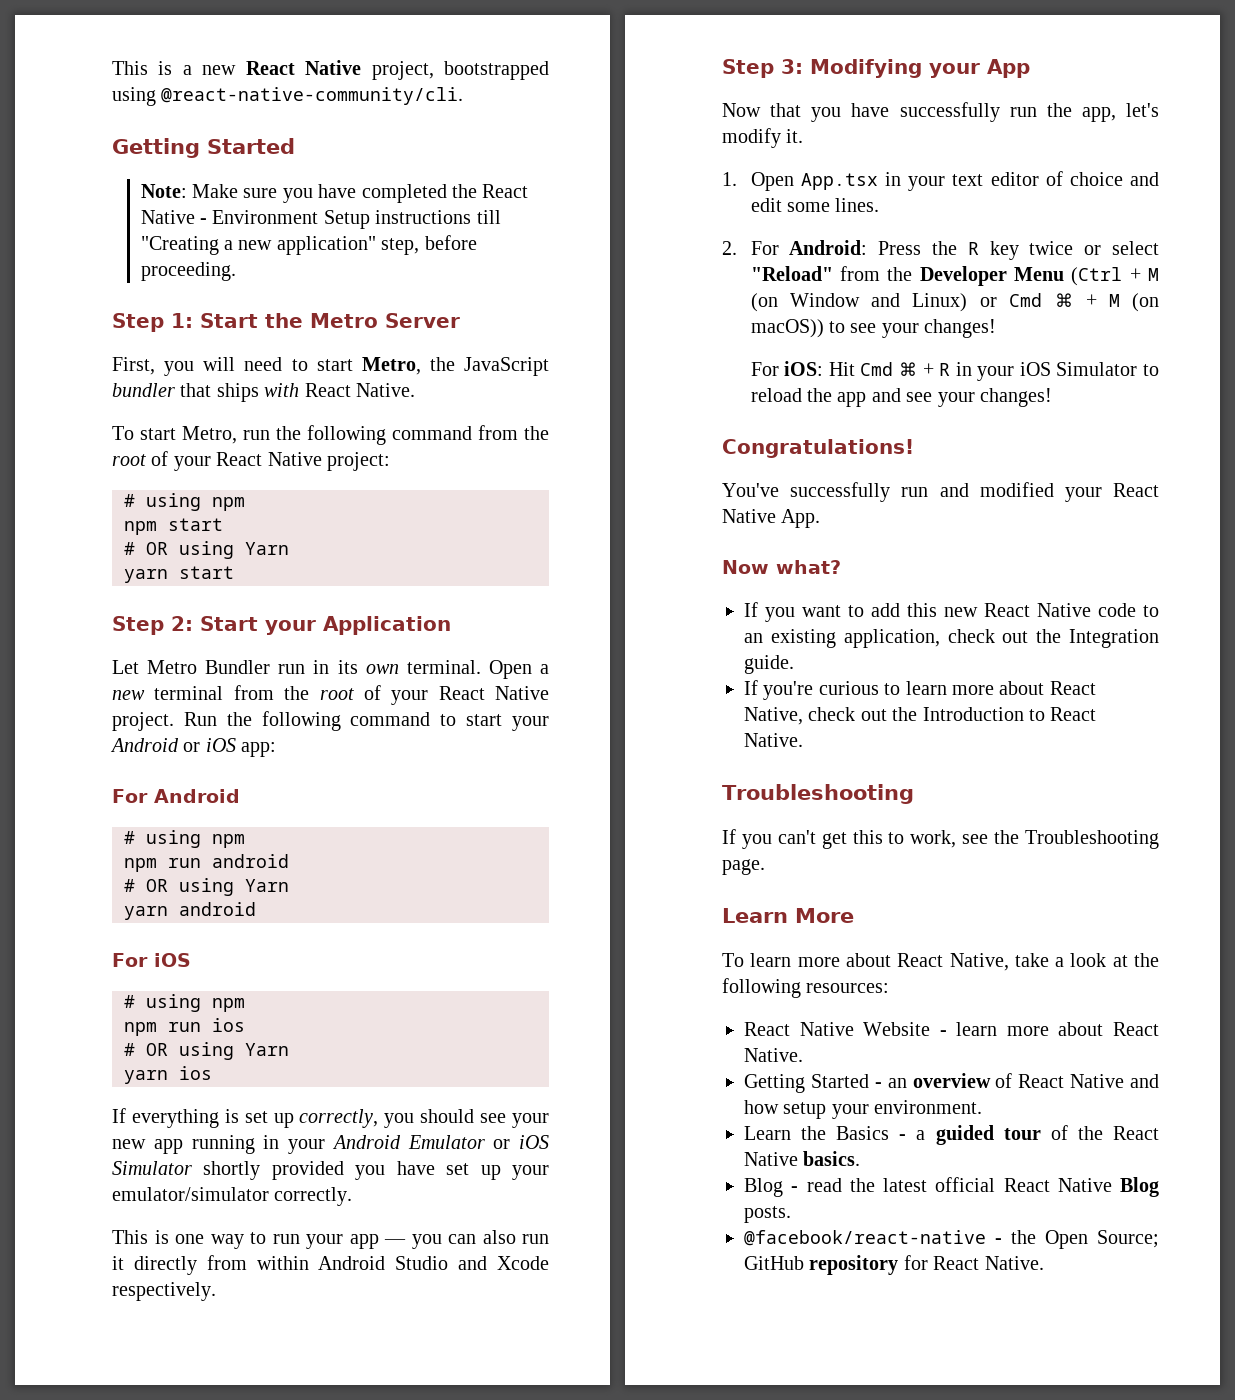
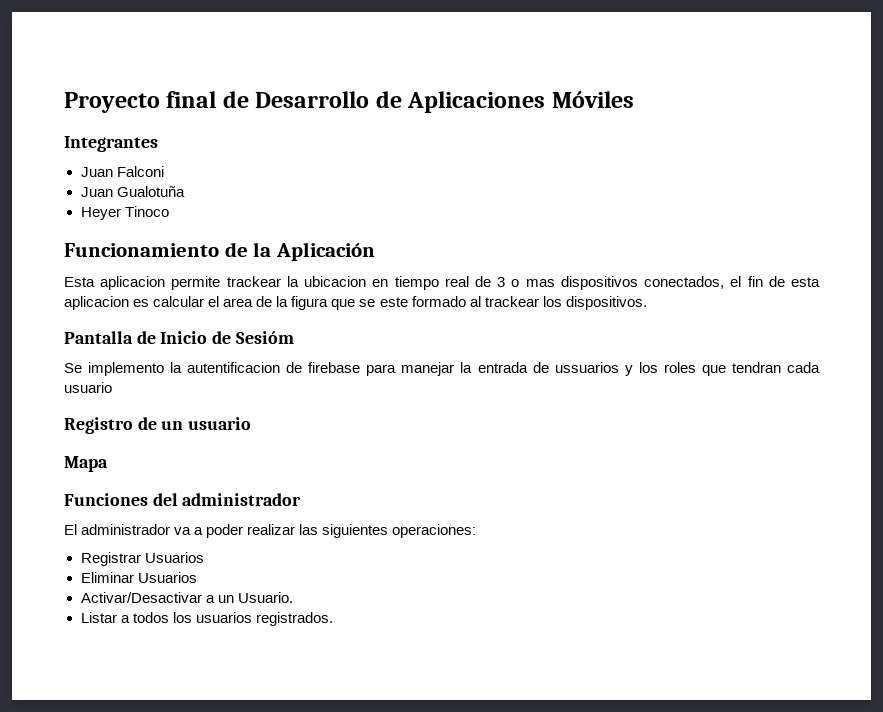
[112,60,549,80] [112,87,464,106] [112,138,295,158] [140,184,529,203] [140,210,501,229] [140,235,477,255] [140,262,236,281] [112,313,460,332] [112,357,549,376] [112,383,415,402] [112,425,549,445] [112,451,390,471] [124,493,245,511] [124,518,223,535] [124,541,289,559] [124,566,234,583] [112,616,451,635] [112,660,549,679] [112,685,549,705] [112,711,549,731] [110,738,277,757] [112,789,240,803] [124,830,245,848] [124,854,289,872] [124,878,289,896] [124,902,256,920] [112,953,191,967] [124,994,245,1012] [124,1018,245,1036] [124,1042,289,1060] [124,1066,212,1084] [112,1108,550,1128] [112,1135,549,1154] [112,1161,549,1180] [112,1187,353,1206] [112,1230,549,1249] [112,1255,549,1275] [112,1282,216,1301] [722,59,1030,78] [722,102,1159,122] [722,128,804,148] [722,171,1159,191] [750,198,880,212] [722,240,1159,260] [750,266,1159,286] [750,293,1159,312] [750,319,997,338] [750,361,1159,381] [750,388,1053,407] [722,439,914,458] [722,482,1159,502] [722,509,821,528] [722,560,841,574] [744,602,1159,622] [744,629,1159,648] [744,655,794,674] [744,680,1096,700] [744,707,1097,725] [744,733,803,747] [722,784,914,804] [722,829,1159,849] [722,859,765,875] [722,908,854,923] [722,953,1159,971] [722,978,890,998] [744,1022,1159,1036] [744,1048,803,1062] [744,1073,1159,1093] [744,1100,983,1119] [744,1125,1159,1145] [744,1151,861,1166] [744,1177,1159,1197] [744,1206,791,1223] [744,1230,1159,1249] [744,1255,1044,1275] This is a new React Native project, bootstrapped using @react-native-community/cli. // Getting Started // Note: Make sure you have completed the React Native - Environment Setup instructions till "Creating a new application" step, before proceeding. // Step 1: Start the Metro Server // First, you will need to start Metro, the JavaScript bundler that ships with React Native. // To start Metro, run the following command from the root of your React Native project: // # using npm // npm start // # OR using Yarn // yarn start // Step 2: Start your Application // Let Metro Bundler run in its own terminal. Open a new terminal from the root of your React Native project. Run the following command to start your Android or iOS app: // For Android // # using npm // npm run android // # OR using Yarn // yarn android // For iOS // # using npm // npm run ios // # OR using Yarn // yarn ios // If everything is set up correctly, you should see your new app running in your Android Emulator or iOS Simulator shortly provided you have set up your emulator/simulator correctly. // This is one way to run your app — you can also run it directly from within Android Studio and Xcode respectively. // Step 3: Modifying your App // Now that you have successfully run the app, let's modify it. // 1. Open App.tsx in your text editor of choice and edit some lines. // 2. For Android: Press the R key twice or select "Reload" from the Developer Menu (Ctrl + M (on Window and Linux) or Cmd ⌘ + M (on macOS)) to see your changes! // For iOS: Hit Cmd ⌘ + R in your iOS Simulator to reload the app and see your changes! // Congratulations! // You've successfully run and modified your React Native App. // Now what? // If you want to add this new React Native code to an existing application, check out the Integration guide. // If you're curious to learn more about React Native, check out the Introduction to React Native. // Troubleshooting // If you can't get this to work, see the Troubleshooting page. // Learn More // To learn more about React Native, take a look at the following resources: // React Native Website - learn more about React Native. // Getting Started - an overview of React Native and how setup your environment. // Learn the Basics - a guided tour of the React Native basics. // Blog - read the latest official React Native Blog posts. // @facebook/react-native - the Open Source; GitHub repository for React Native. -> [64,91,634,113] [64,136,158,152] [80,166,164,177] [80,186,185,197] [80,206,169,220] [64,242,375,261] [64,276,820,290] [64,296,647,310] [64,331,294,344] [64,362,820,376] [64,382,112,393] [64,417,252,434] [64,456,108,472] [64,493,302,506] [64,524,477,538] [80,552,204,566] [80,572,197,583] [80,592,293,603] [80,612,333,626] Proyecto final de Desarrollo de Aplicaciones Móviles // Integrantes // Juan Falconi // Juan Gualotuña // Heyer Tinoco // Funcionamiento de la Aplicación // Esta aplicacion permite trackear la ubicacion en tiempo real de 3 o mas dispositivos conectados, el fin de esta aplicacion es calcular el area de la figura que se este formado al trackear los dispositivos. // Pantalla de Inicio de Sesióm // Se implemento la autentificacion de firebase para manejar la entrada de ussuarios y los roles que tendran cada usuario // Registro de un usuario // Mapa // Funciones del administrador // El administrador va a poder realizar las siguientes operaciones: // Registrar Usuarios // Eliminar Usuarios // Activar/Desactivar a un Usuario. // Listar a todos los usuarios registrados.

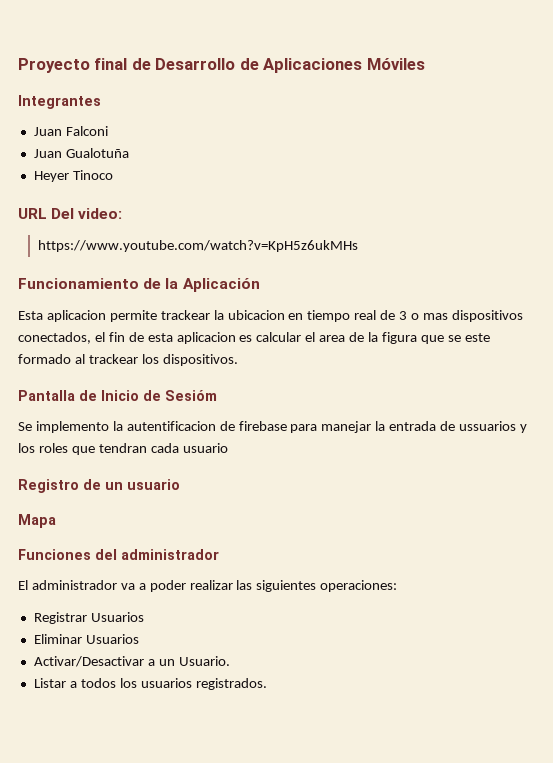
(169, 211) none -> [18,208,123,219] [37,240,358,252] // URL Del video: // https://www.youtube.com/watch?v=KpH5z6ukMHs

